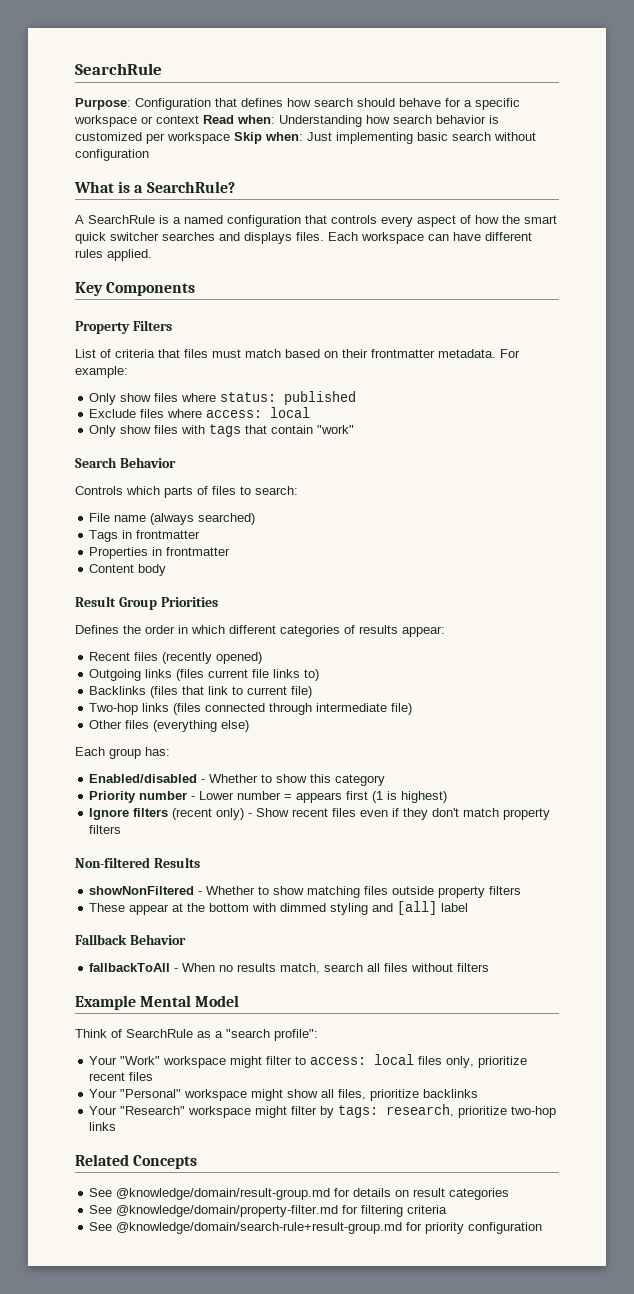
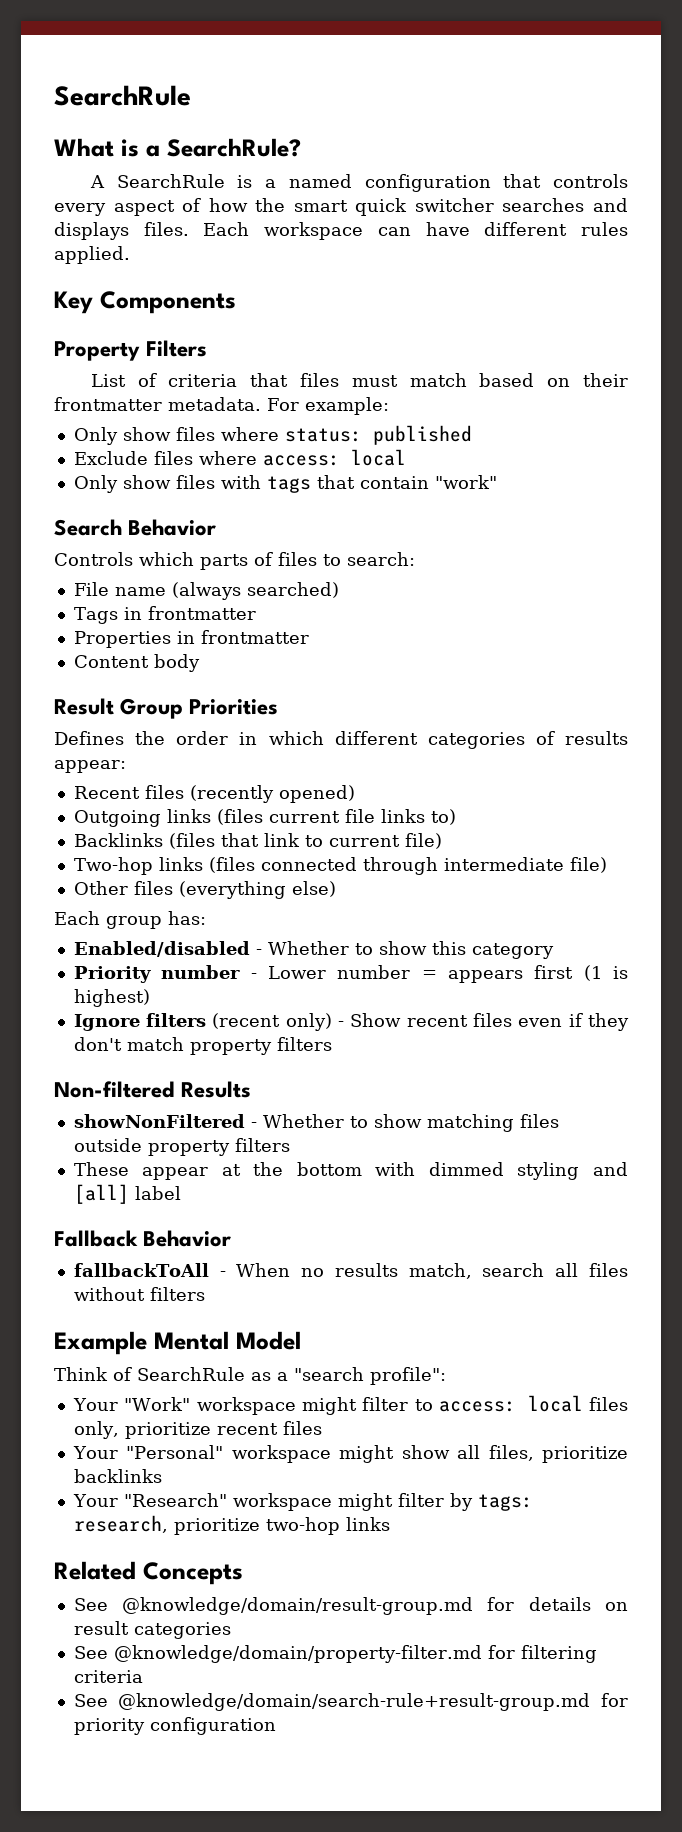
[75,63,162,75] [75,98,520,110] [74,115,499,127] [75,132,536,144] [75,149,149,161] SearchRule // Purpose: Configuration that defines how search should behave for a specific workspace or context Read when: Understanding how search behavior is customized per workspace Skip when: Just implementing basic search without configuration -> [54,85,191,106] SearchRule

